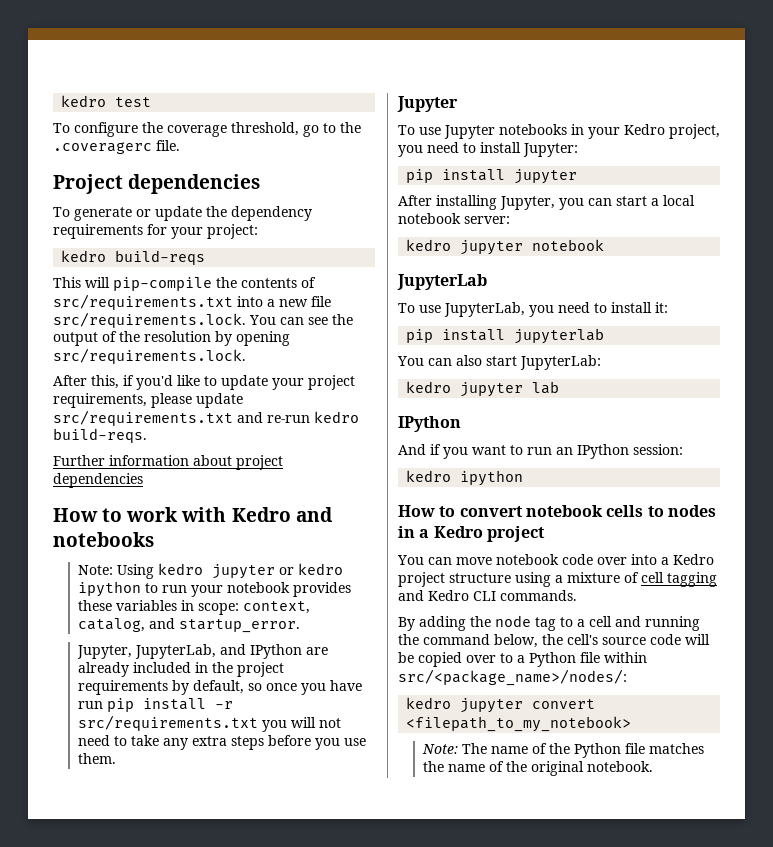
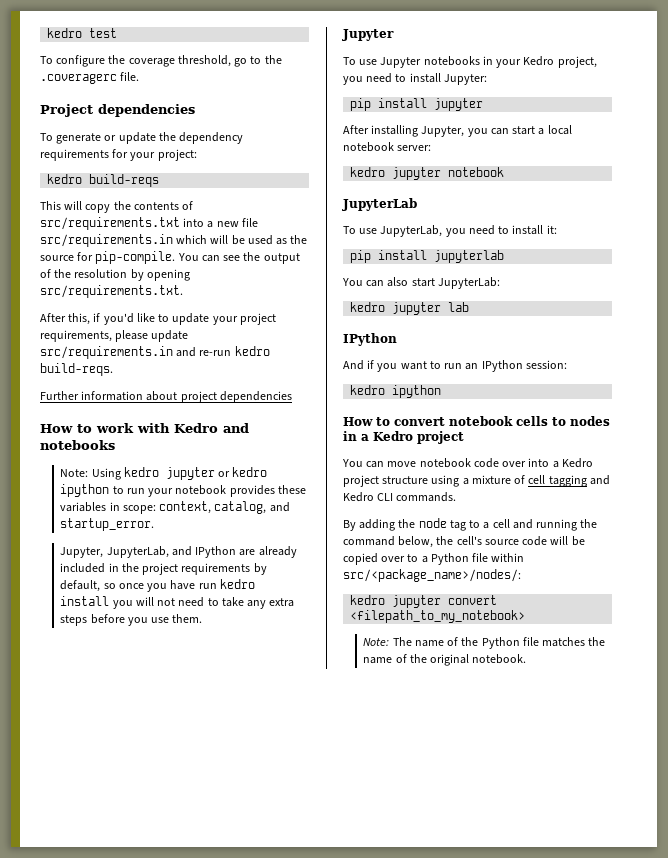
[113,277,212,291] pip-compile -> [85,204,111,213] copy
[53,312,246,328] src/requirements.lock. -> [40,234,308,247] [40,251,176,264] src/requirements.in which will be used as the source for pip-compile.
[53,348,246,364] src/requirements.lock. -> [40,285,183,298] src/requirements.txt.
[53,410,233,426] src/requirements.txt -> [40,346,173,359] src/requirements.in
[107,698,234,712] [78,715,259,731] pip install -r src/requirements.txt -> [219,579,255,589] [60,596,110,606] kedro install

